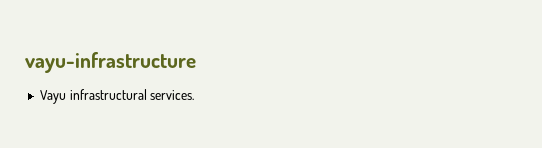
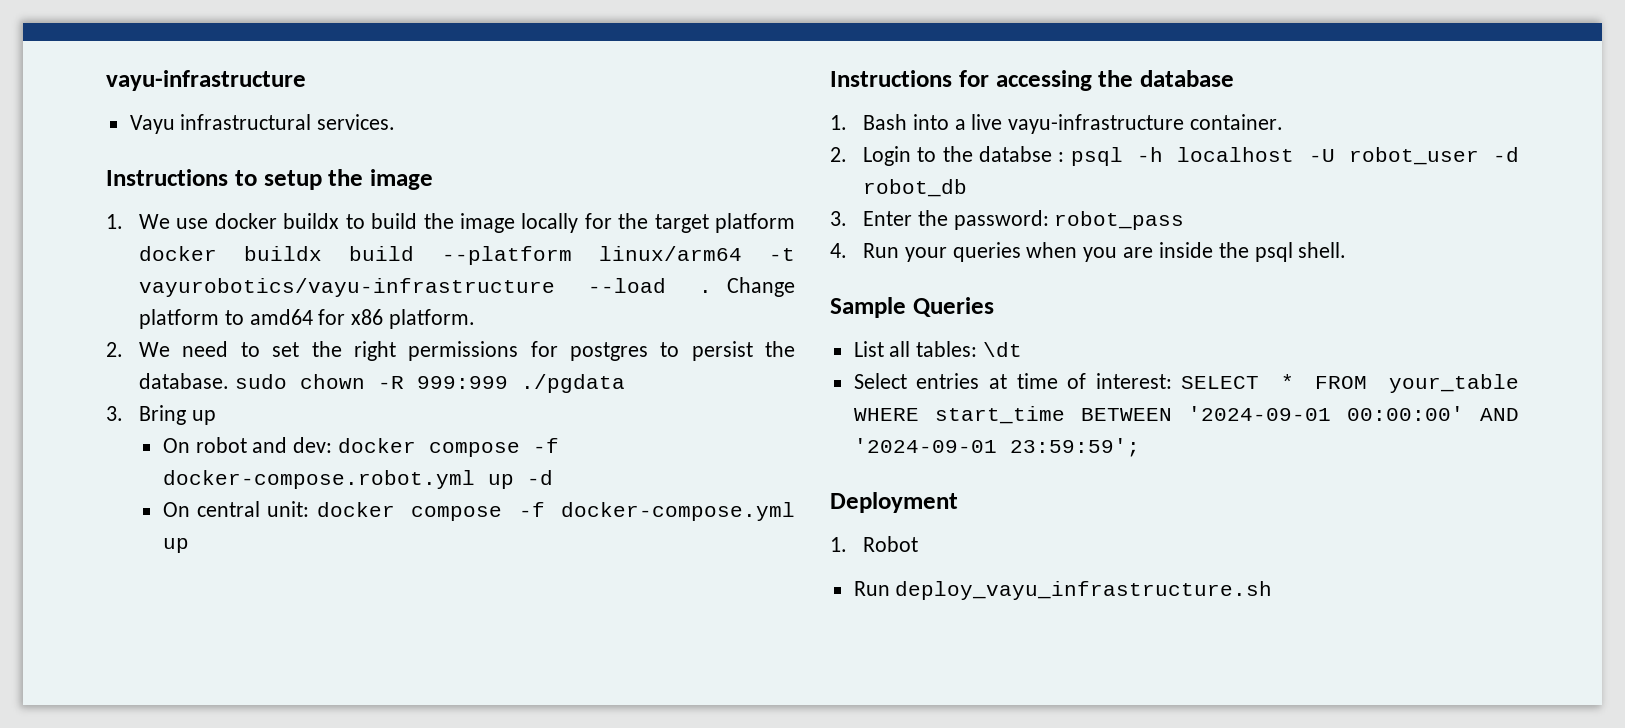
(195, 95) none -> [106,169,433,190] [106,213,795,233] [139,246,795,265] [139,277,795,297] [139,309,476,329] [106,341,795,361] [139,373,625,393] [106,405,216,425] [162,437,559,457] [162,470,553,489] [162,501,795,521] [162,538,189,553] [830,70,1234,91] [830,114,1284,134] [830,146,1519,166] [863,179,968,197] [830,210,1185,230] [830,242,1347,262] [830,297,994,318] [853,341,1023,357] [853,373,1519,393] [853,406,1519,424] [853,438,1140,457] [830,492,958,513] [830,536,919,552] [853,581,1273,600] // Instructions to setup the image // 1. We use docker buildx to build the image locally for the target platform docker buildx build --platform linux/arm64 -t vayurobotics/vayu-infrastructure --load . Change platform to amd64 for x86 platform. // 2. We need to set the right permissions for postgres to persist the database. sudo chown -R 999:999 ./pgdata // 3. Bring up // On robot and dev: docker compose -f docker-compose.robot.yml up -d // On central unit: docker compose -f docker-compose.yml up // Instructions for accessing the database // 1. Bash into a live vayu-infrastructure container. // 2. Login to the databse : psql -h localhost -U robot_user -d robot_db // 3. Enter the password: robot_pass // 4. Run your queries when you are inside the psql shell. // Sample Queries // List all tables: \dt // Select entries at time of interest: SELECT * FROM your_table WHERE start_time BETWEEN '2024-09-01 00:00:00' AND '2024-09-01 23:59:59'; // Deployment // 1. Robot // Run deploy_vayu_infrastructure.sh

